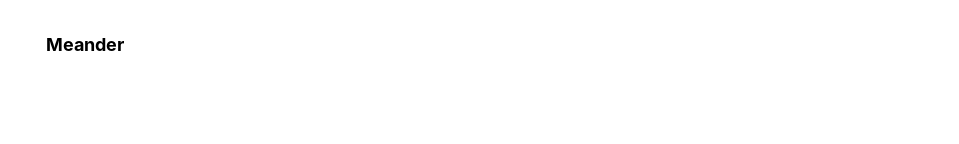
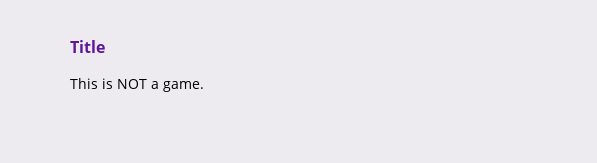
[46,38,124,51] Meander -> [70,40,105,53] [70,78,204,92] Title // This is NOT a game.

